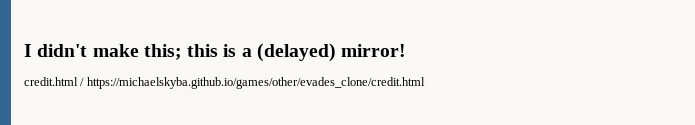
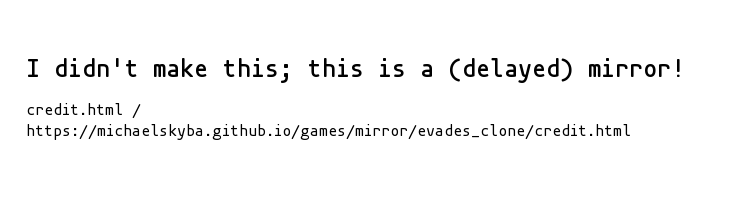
[86,77,425,89] https://michaelskyba.github.io/games/other/evades_clone/credit.html -> [26,124,631,140] https://michaelskyba.github.io/games/mirror/evades_clone/credit.html

